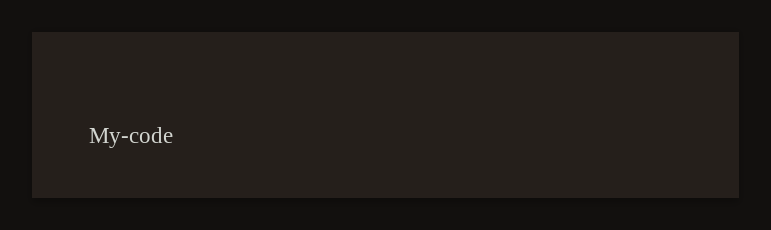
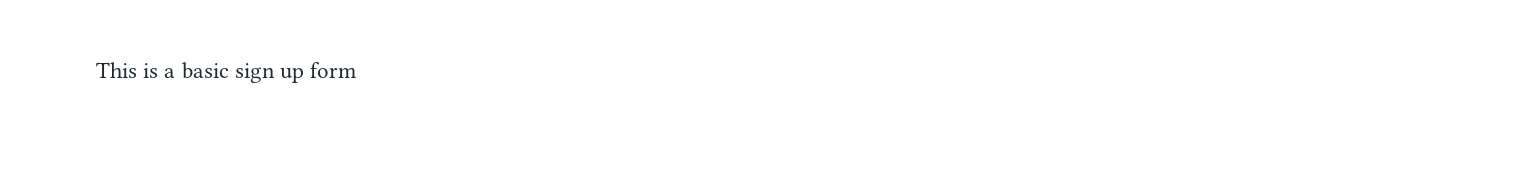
[89,127,173,148] My-code -> [96,62,357,83] This is a basic sign up form

